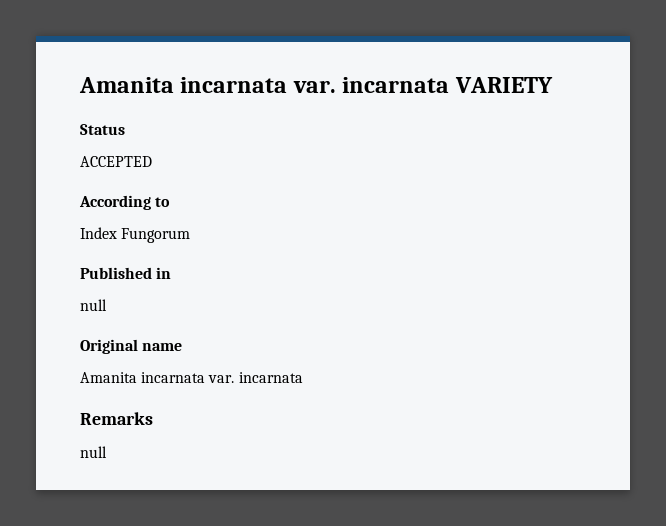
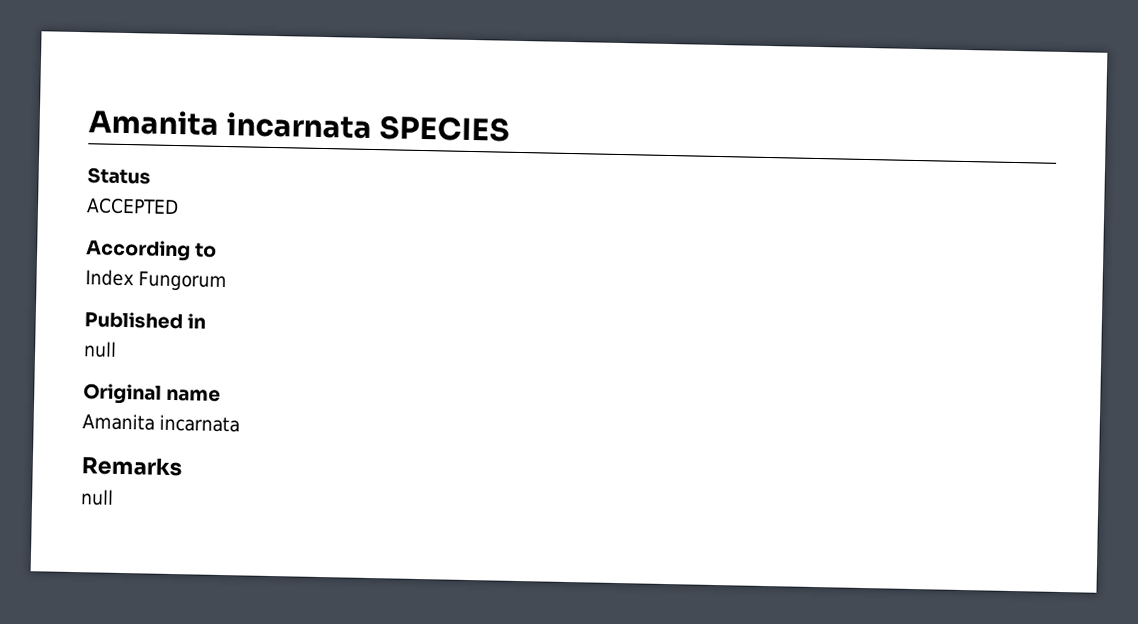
[79,77,553,93] Amanita incarnata var. incarnata VARIETY -> [88,109,510,142] Amanita incarnata SPECIES
[208,372,303,383] var. incarnata -> (241, 423) none

